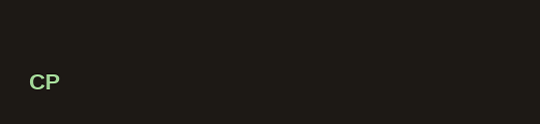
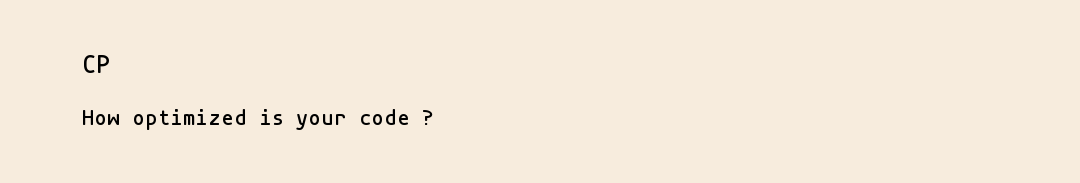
(61, 82) none -> [82,109,434,130] // How optimized is your code ?

